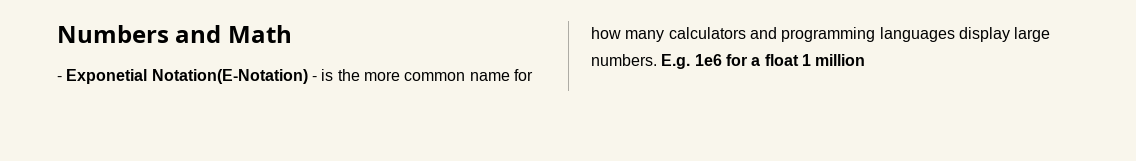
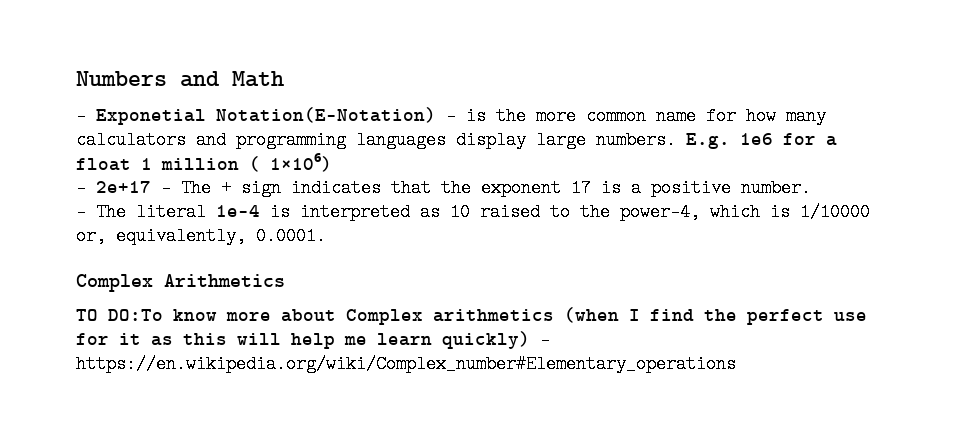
(866, 60) none -> [249,153,332,172] [76,179,811,197] [76,203,870,221] [76,227,326,245] [76,274,285,292] [76,307,867,325] [76,331,550,349] [76,355,736,373] ( 1×10⁶) // - 2e+17 - The + sign indicates that the exponent 17 is a positive number. // - The literal 1e-4 is interpreted as 10 raised to the power-4, which is 1/10000 or, equivalently, 0.0001. // Complex Arithmetics // TO DO:To know more about Complex arithmetics (when I find the perfect use for it as this will help me learn quickly) - https://en.wikipedia.org/wiki/Complex_number#Elementary_operations

